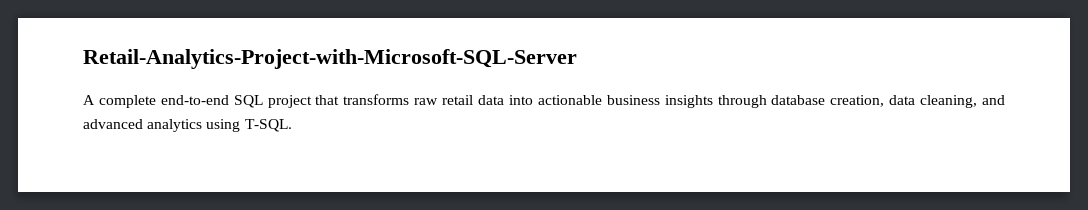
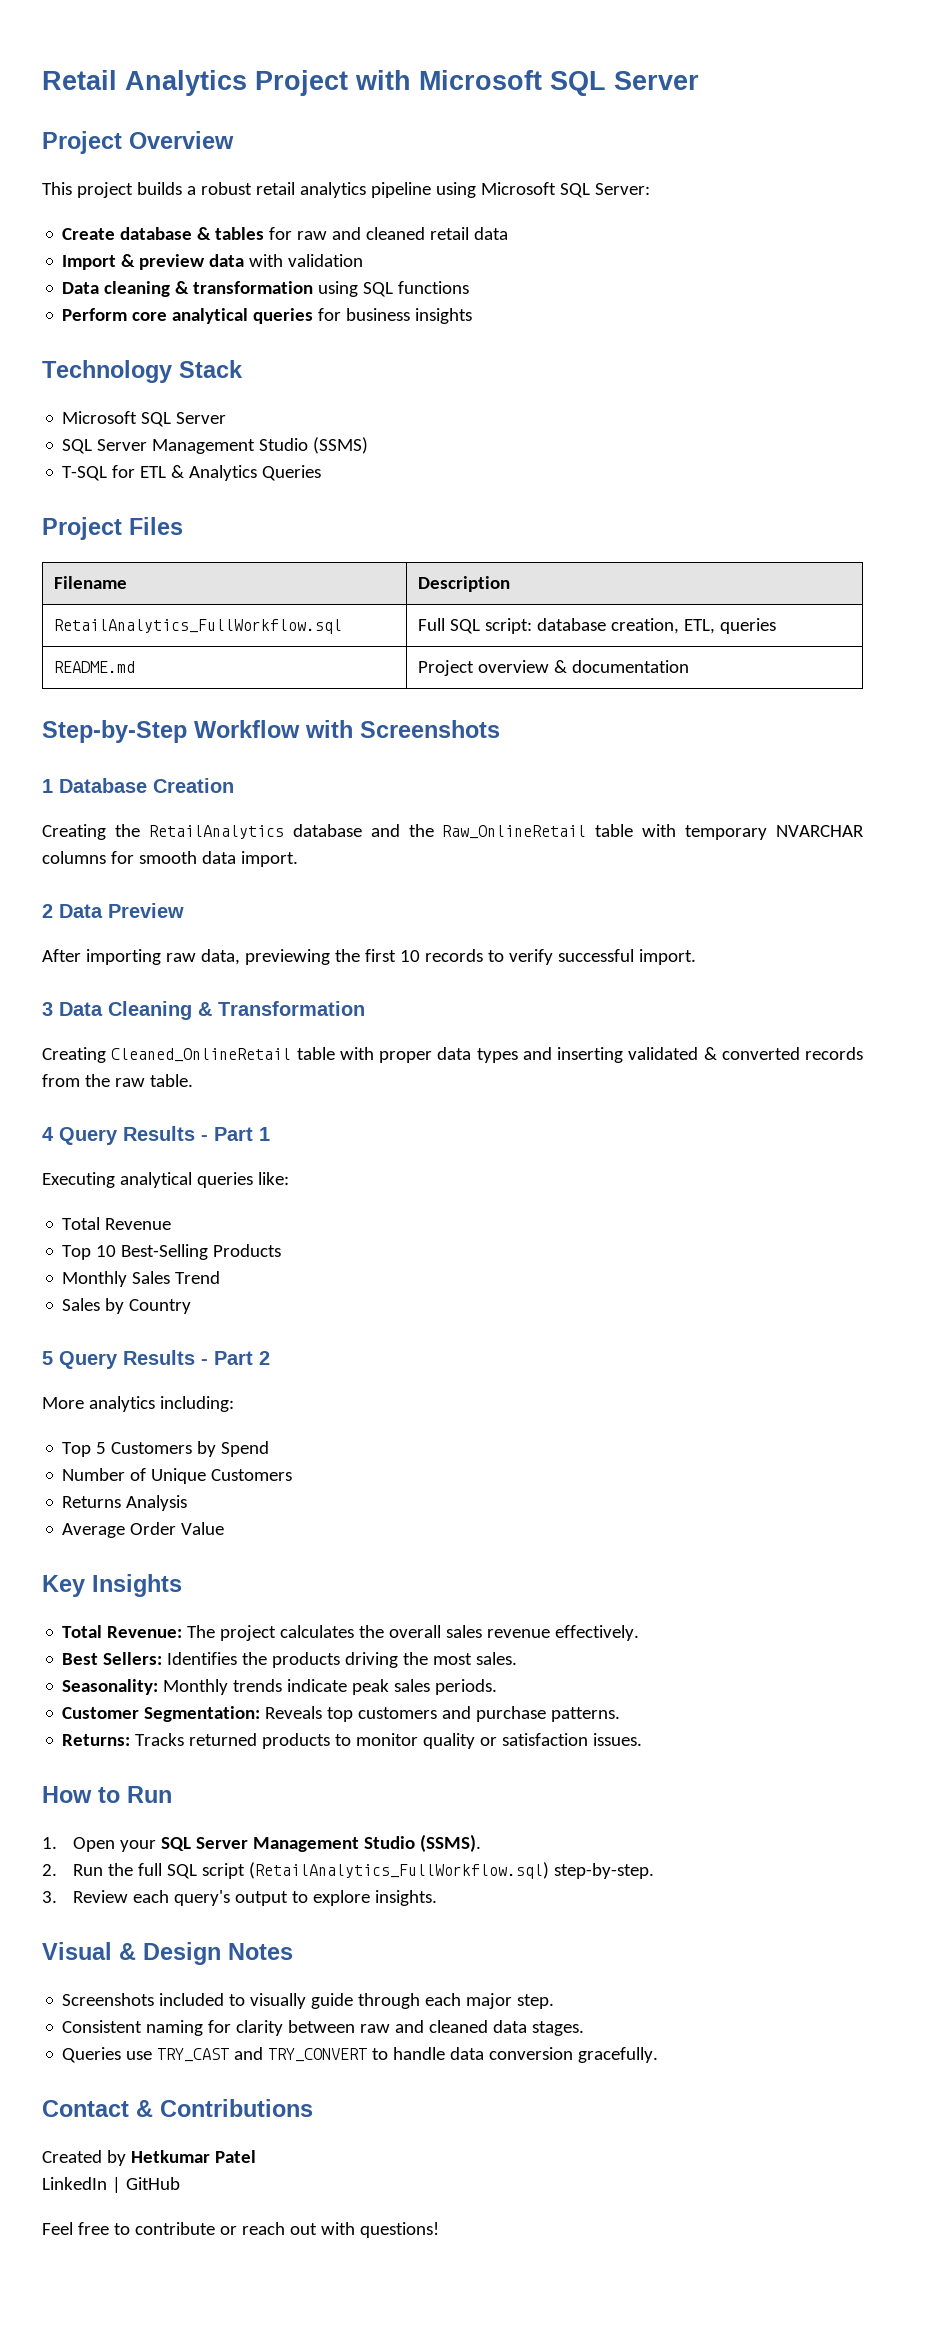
[83,49,577,69] [83,94,1005,108] [83,119,292,132] Retail-Analytics-Project-with-Microsoft-SQL-Server // A complete end-to-end SQL project that transforms raw retail data into actionable business insights through database creation, data cleaning, and advanced analytics using T-SQL. -> [42,70,699,96] [42,131,234,154] [42,182,650,198] [62,227,509,240] [62,254,364,270] [62,281,470,297] [62,308,473,324] [42,360,243,383] [62,411,227,427] [62,437,369,454] [62,465,322,481] [42,517,183,540] [53,576,127,589] [417,576,510,592] [53,619,342,634] [417,618,776,634] [53,661,135,673] [417,660,689,676] [42,720,500,743] [42,778,234,793] [42,824,864,840] [42,851,298,867] [42,903,184,918] [42,949,696,965] [42,1001,365,1020] [42,1047,863,1063] [42,1074,193,1087] [42,1126,270,1145] [42,1172,289,1188] [62,1217,172,1230] [62,1244,282,1260] [62,1271,221,1287] [62,1298,192,1314] [42,1350,270,1369] [42,1396,234,1412] [62,1441,270,1457] [62,1468,293,1484] [62,1495,188,1511] [62,1522,225,1538] [42,1574,182,1597] [62,1625,640,1641] [62,1652,518,1668] [62,1679,498,1695] [62,1706,621,1722] [62,1733,643,1749] [42,1786,172,1803] [42,1834,481,1852] [42,1862,654,1879] [42,1890,437,1906] [42,1942,293,1965] [62,1993,555,2009] [62,2020,585,2036] [62,2047,659,2063] [42,2099,313,2117] [42,2150,256,2166] [42,2177,180,2193] [42,2222,439,2238] Retail Analytics Project with Microsoft SQL Server // Project Overview // This project builds a robust retail analytics pipeline using Microsoft SQL Server: // Create database & tables for raw and cleaned retail data // Import & preview data with validation // Data cleaning & transformation using SQL functions // Perform core analytical queries for business insights // Technology Stack // Microsoft SQL Server // SQL Server Management Studio (SSMS) // T-SQL for ETL & Analytics Queries // Project Files // Filename | Description // RetailAnalytics_FullWorkflow.sql | Full SQL script: database creation, ETL, queries // README.md | Project overview & documentation // Step-by-Step Workflow with Screenshots // 1 Database Creation // Creating the RetailAnalytics database and the Raw_OnlineRetail table with temporary NVARCHAR columns for smooth data import. // 2 Data Preview // After importing raw data, previewing the first 10 records to verify successful import. // 3 Data Cleaning & Transformation // Creating Cleaned_OnlineRetail table with proper data types and inserting validated & converted records from the raw table. // 4 Query Results - Part 1 // Executing analytical queries like: // Total Revenue // Top 10 Best-Selling Products // Monthly Sales Trend // Sales by Country // 5 Query Results - Part 2 // More analytics including: // Top 5 Customers by Spend // Number of Unique Customers // Returns Analysis // Average Order Value // Key Insights // Total Revenue: The project calculates the overall sales revenue effectively. // Best Sellers: Identifies the products driving the most sales. // Seasonality: Monthly trends indicate peak sales periods. // Customer Segmentation: Reveals top customers and purchase patterns. // Returns: Tracks returned products to monitor quality or satisfaction issues. // How to Run // 1. Open your SQL Server Management Studio (SSMS). // 2. Run the full SQL script (RetailAnalytics_FullWorkflow.sql) step-by-step. // 3. Review each query's output to explore insights. // Visual & Design Notes // Screenshots included to visually guide through each major step. // Consistent naming for clarity between raw and cleaned data stages. // Queries use TRY_CAST and TRY_CONVERT to handle data conversion gracefully. // Contact & Contributions // Created by Hetkumar Patel // LinkedIn | GitHub // Feel free to contribute or reach out with questions!

